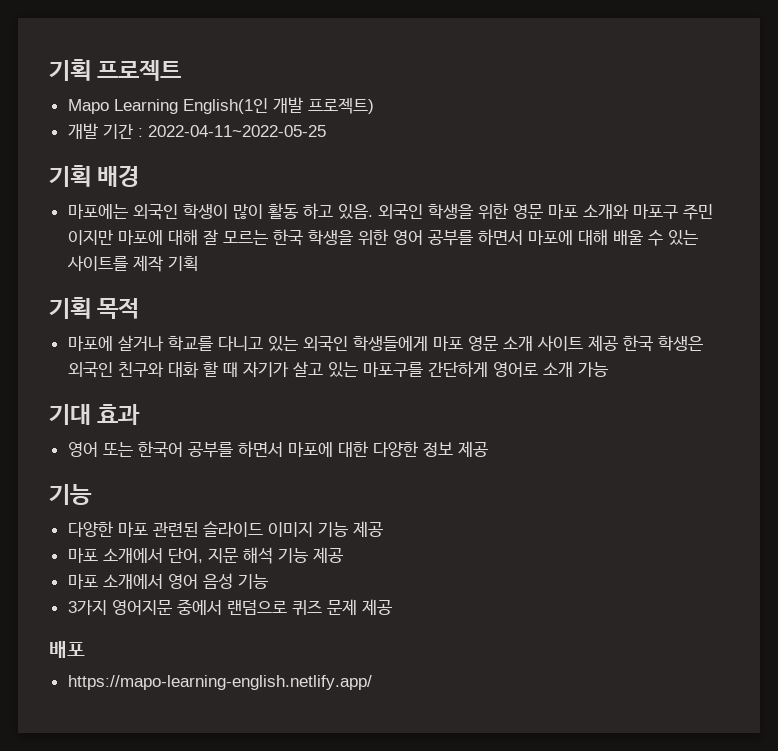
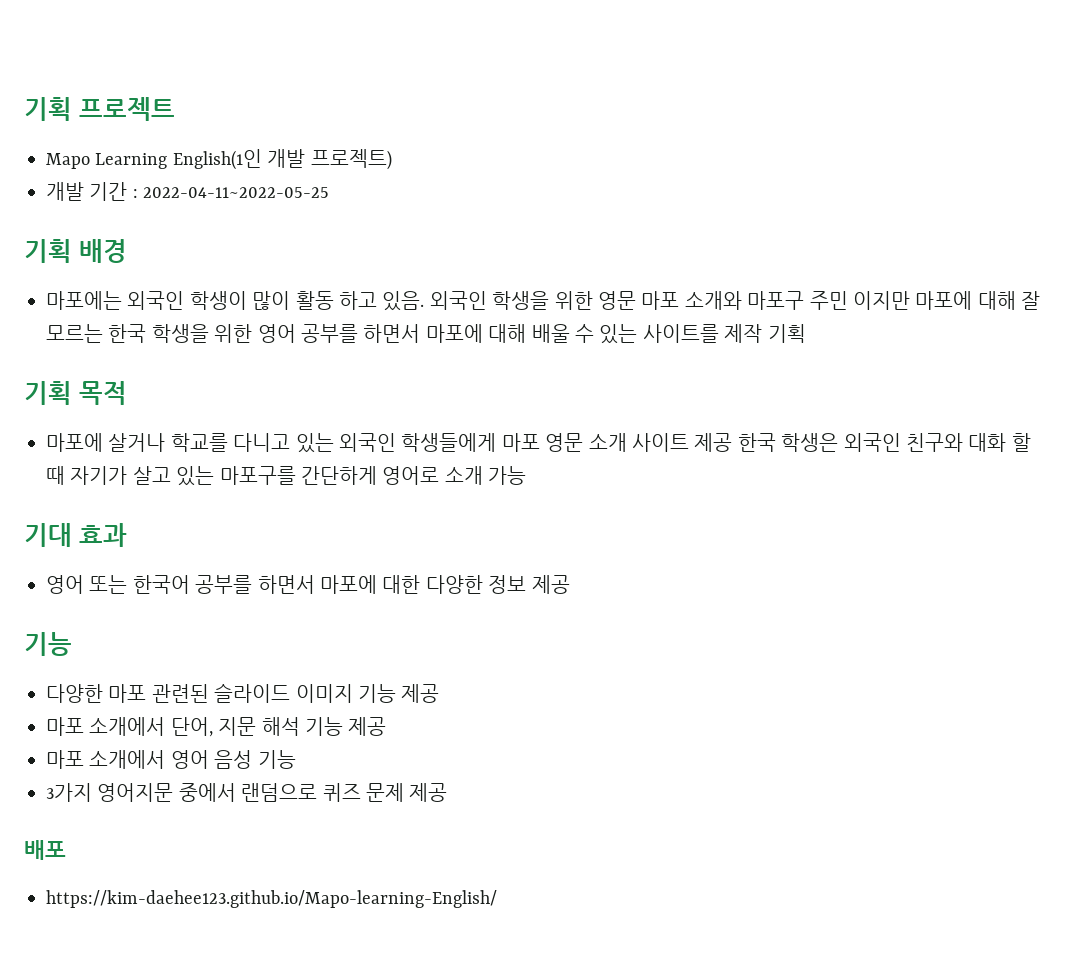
[67,675,372,690] https://mapo-learning-english.netlify.app/ -> [46,890,497,908] https://kim-daehee123.github.io/Mapo-learning-English/

